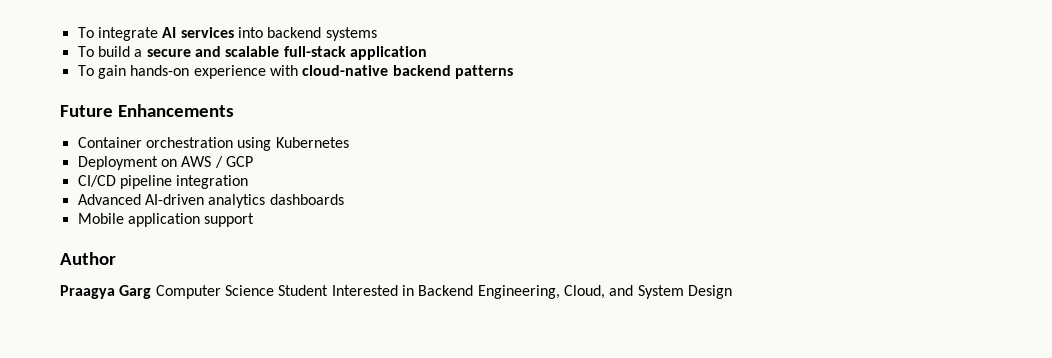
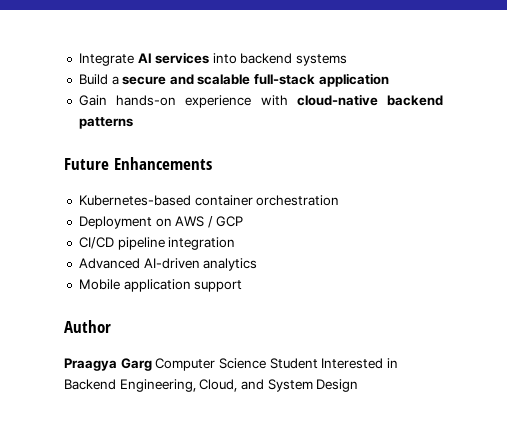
[77,27,158,41] To integrate -> [78,53,134,66] Integrate
[77,46,130,57] To build -> [78,74,108,85] Build
[77,65,126,79] To gain -> [78,95,107,106] Gain
[77,137,142,148] Container -> [78,195,253,206] Kubernetes-based container
[237,137,349,151] using Kubernetes -> (340, 200) none
[269,194,344,205] dashboards -> (258, 264) none

